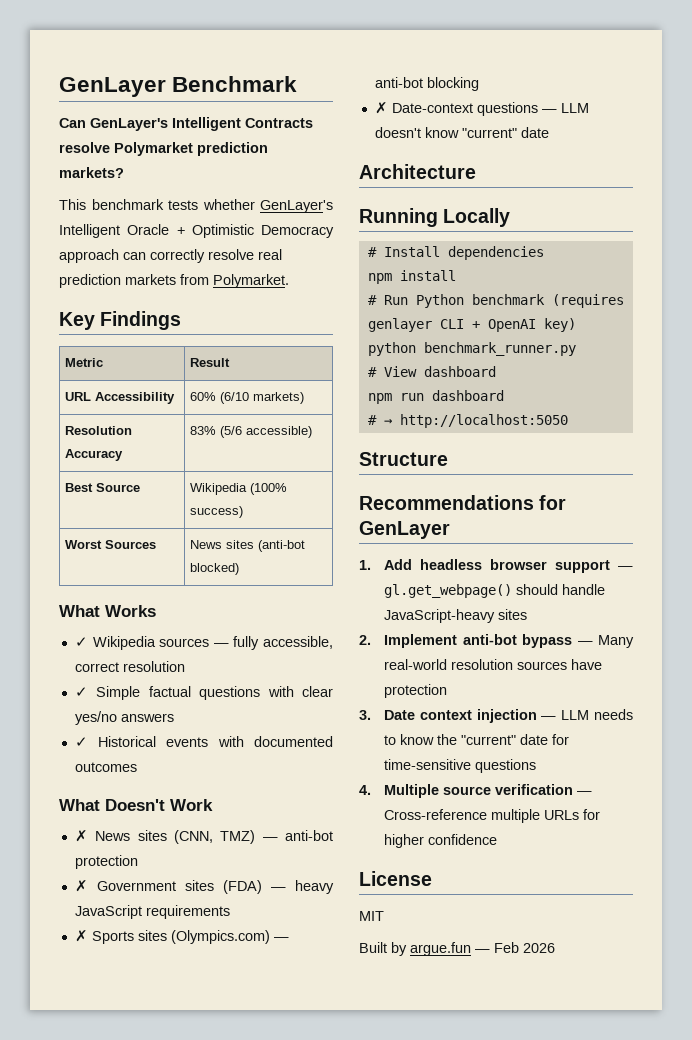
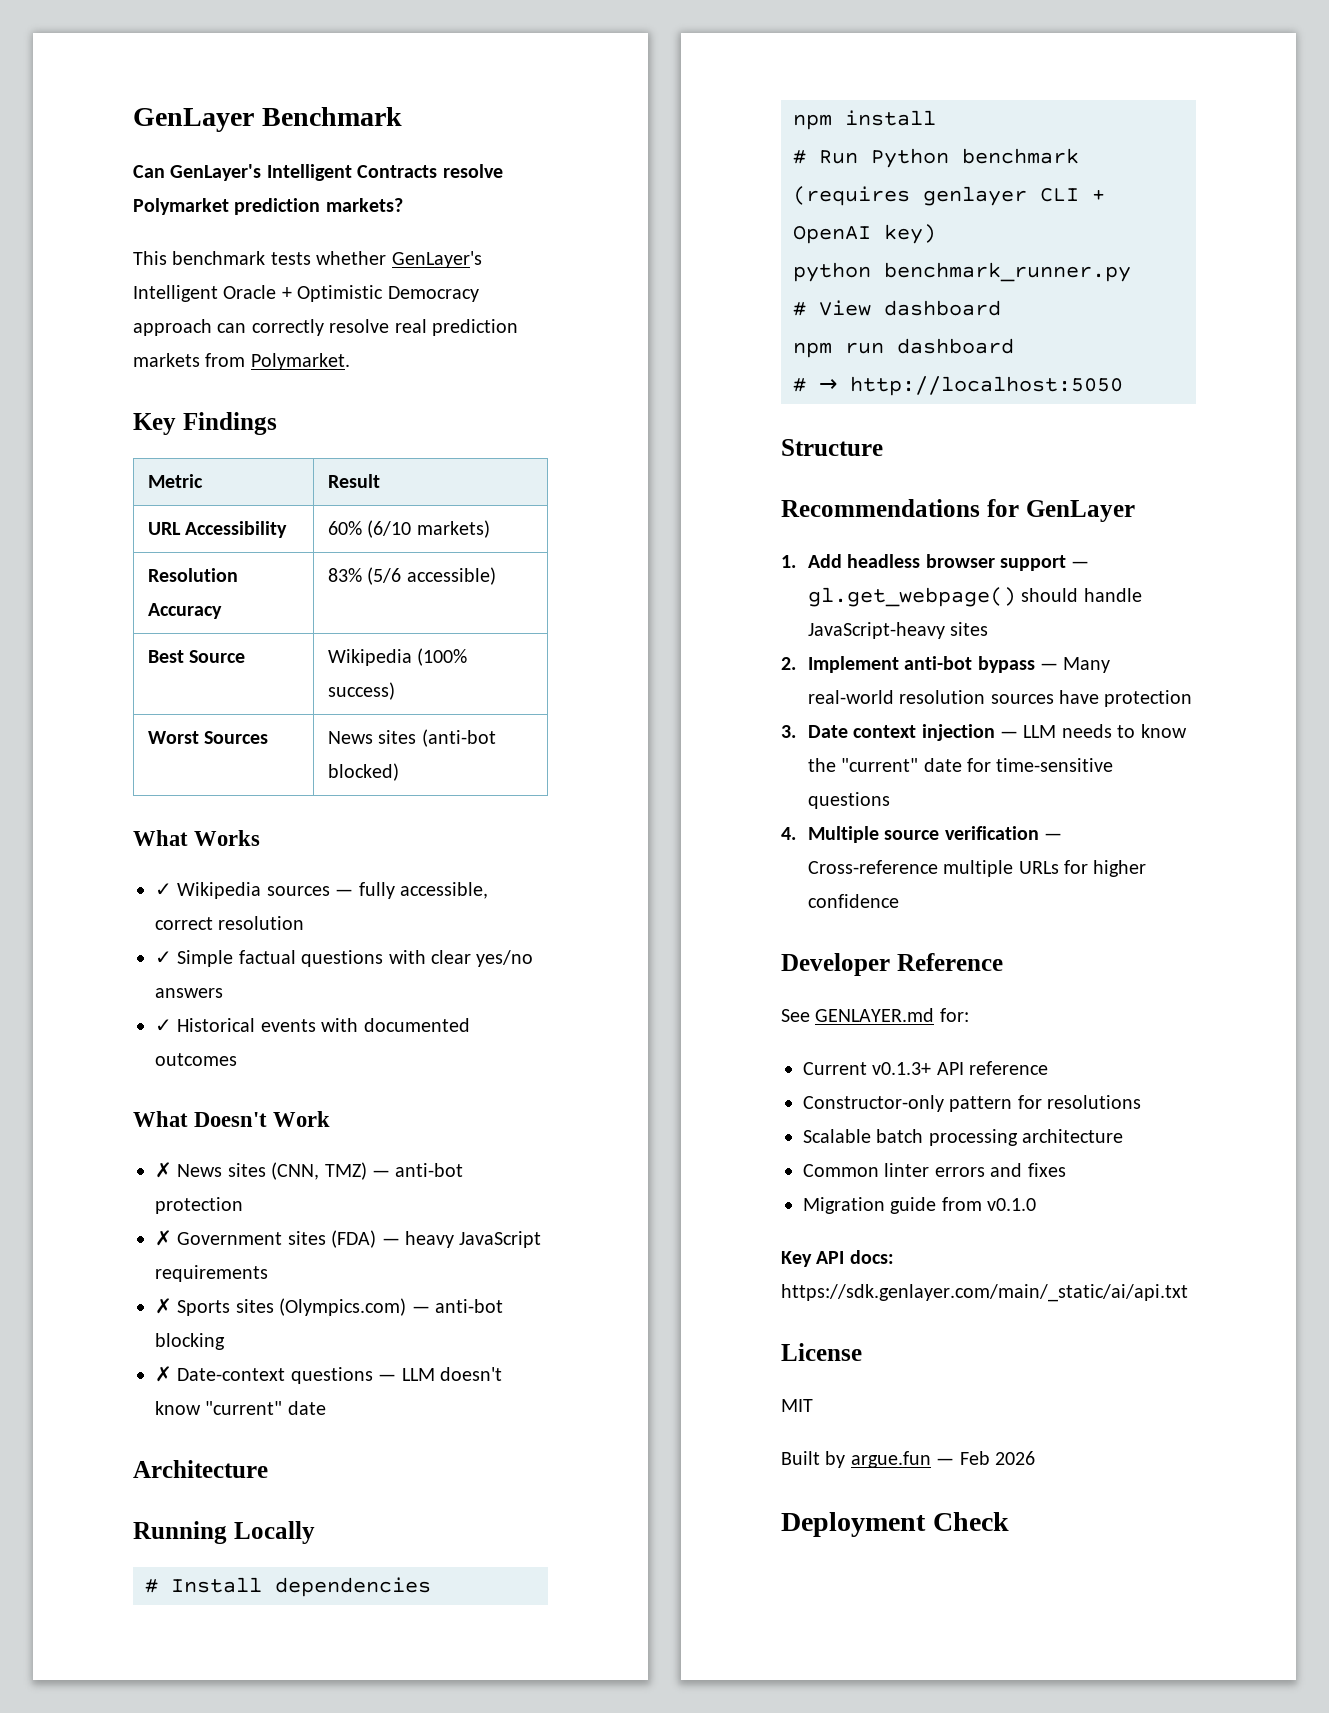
(498, 839) none -> [781,953,1003,976] [781,1008,969,1022] [803,1061,1049,1075] [803,1095,1142,1112] [803,1129,1124,1146] [803,1163,1066,1177] [803,1197,1037,1214] [781,1250,894,1267] [781,1284,1188,1302] // Developer Reference // See GENLAYER.md for: // Current v0.1.3+ API reference // Constructor-only pattern for resolutions // Scalable batch processing architecture // Common linter errors and fixes // Migration guide from v0.1.0 // Key API docs: https://sdk.genlayer.com/main/_static/ai/api.txt
(555, 948) none -> [781,1512,1009,1537] // Deployment Check

